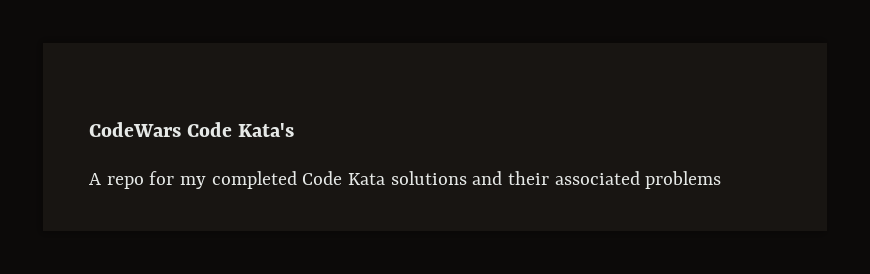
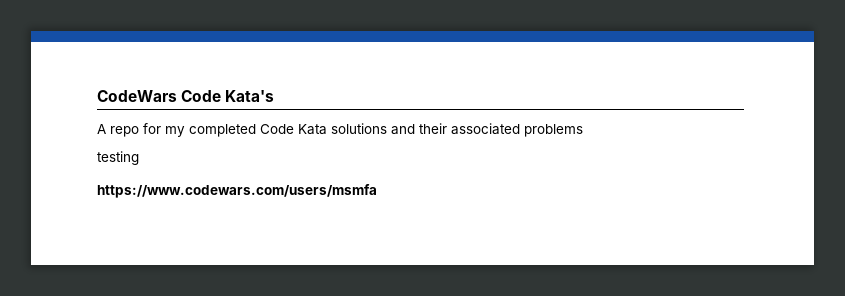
(722, 180) none -> [97,151,139,165] [97,184,377,198] // testing // https://www.codewars.com/users/msmfa

